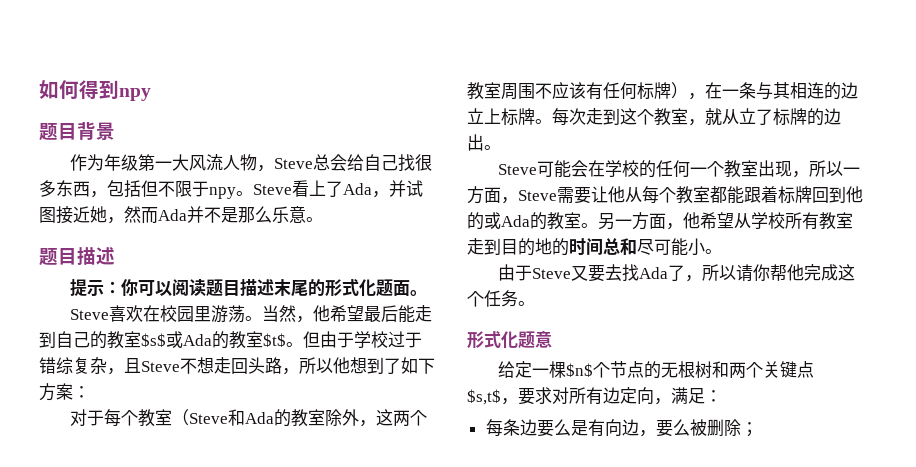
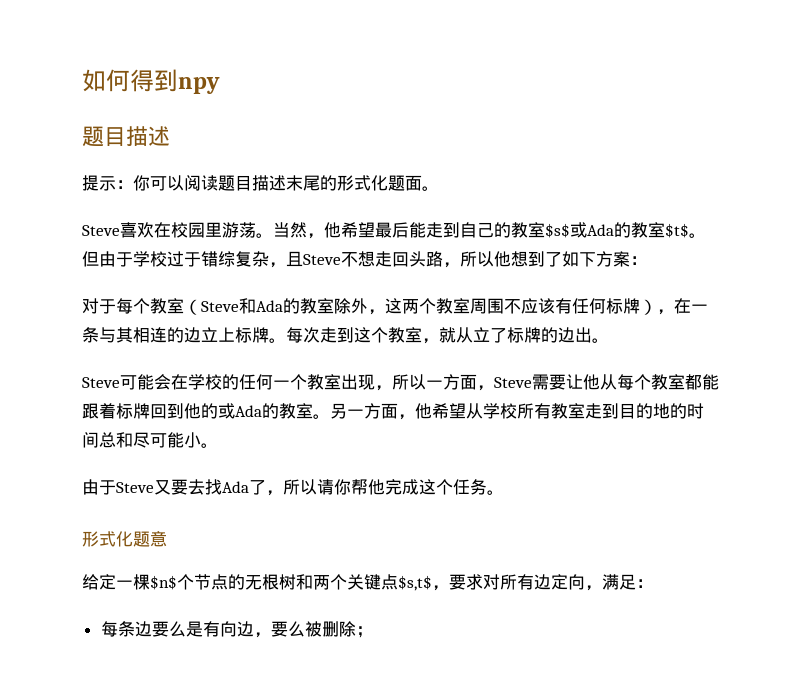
[39,122,115,141] [70,154,433,172] [39,180,423,199] [39,206,323,224] // 题目背景 // 作为年级第一大风流人物，Steve总会给自己找很多东西，包括但不限于npy。Steve看上了Ada，并试图接近她，然而Ada并不是那么乐意。 -> (220, 85) none

